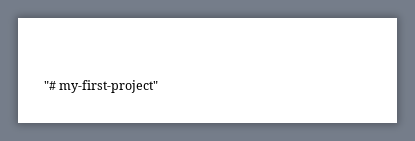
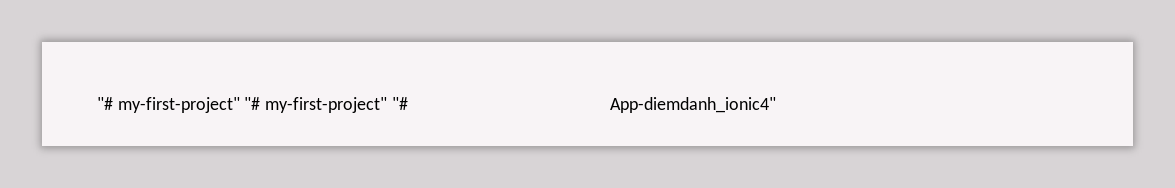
[44,80,159,93] "# my-first-project" -> [97,97,776,113] "# my-first-project" "# my-first-project" "# App-diemdanh_ionic4"

